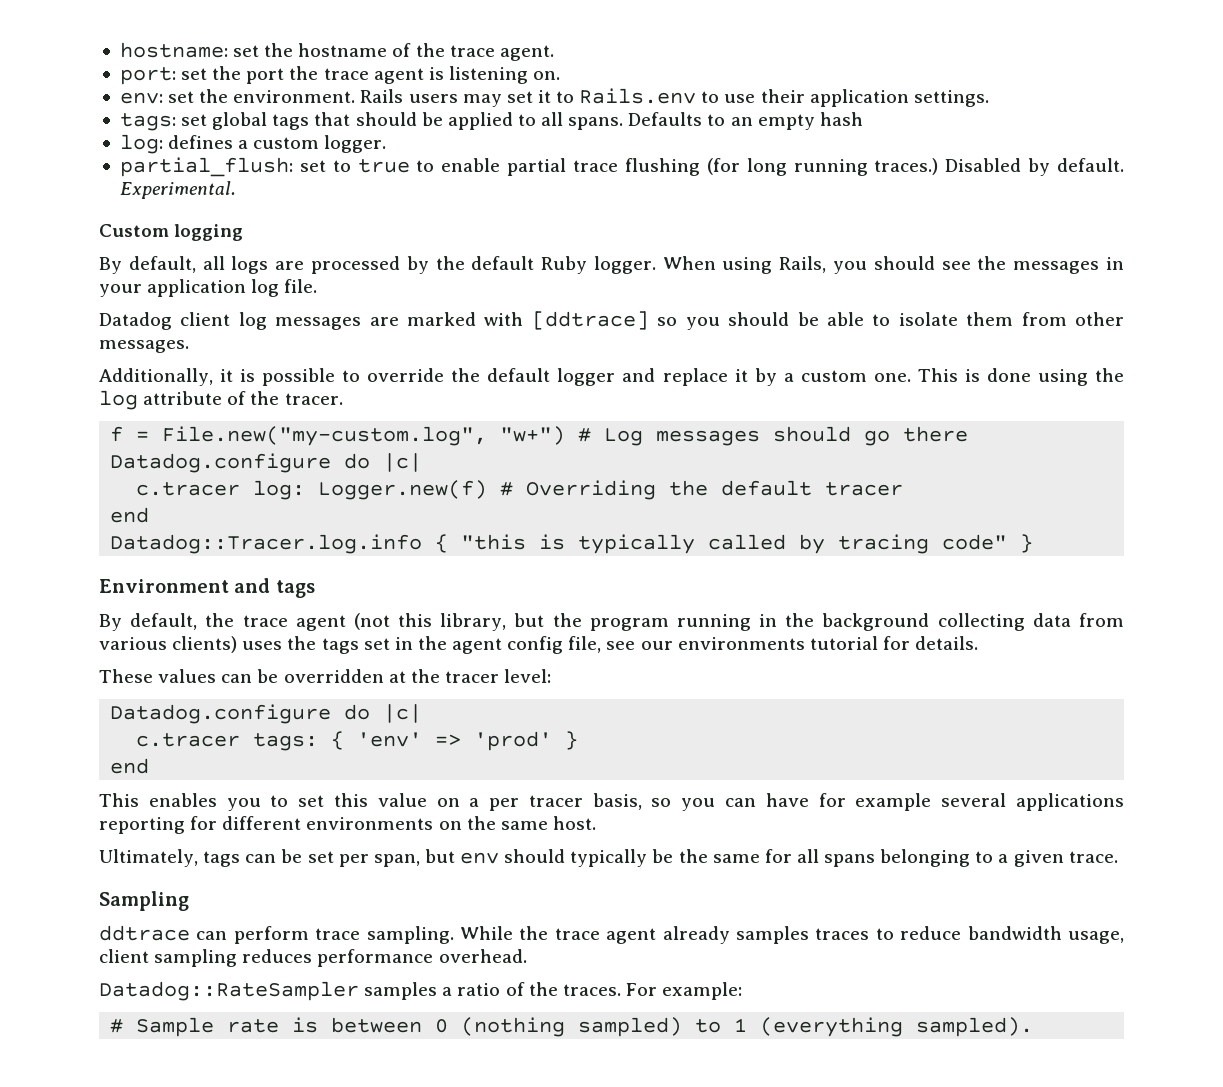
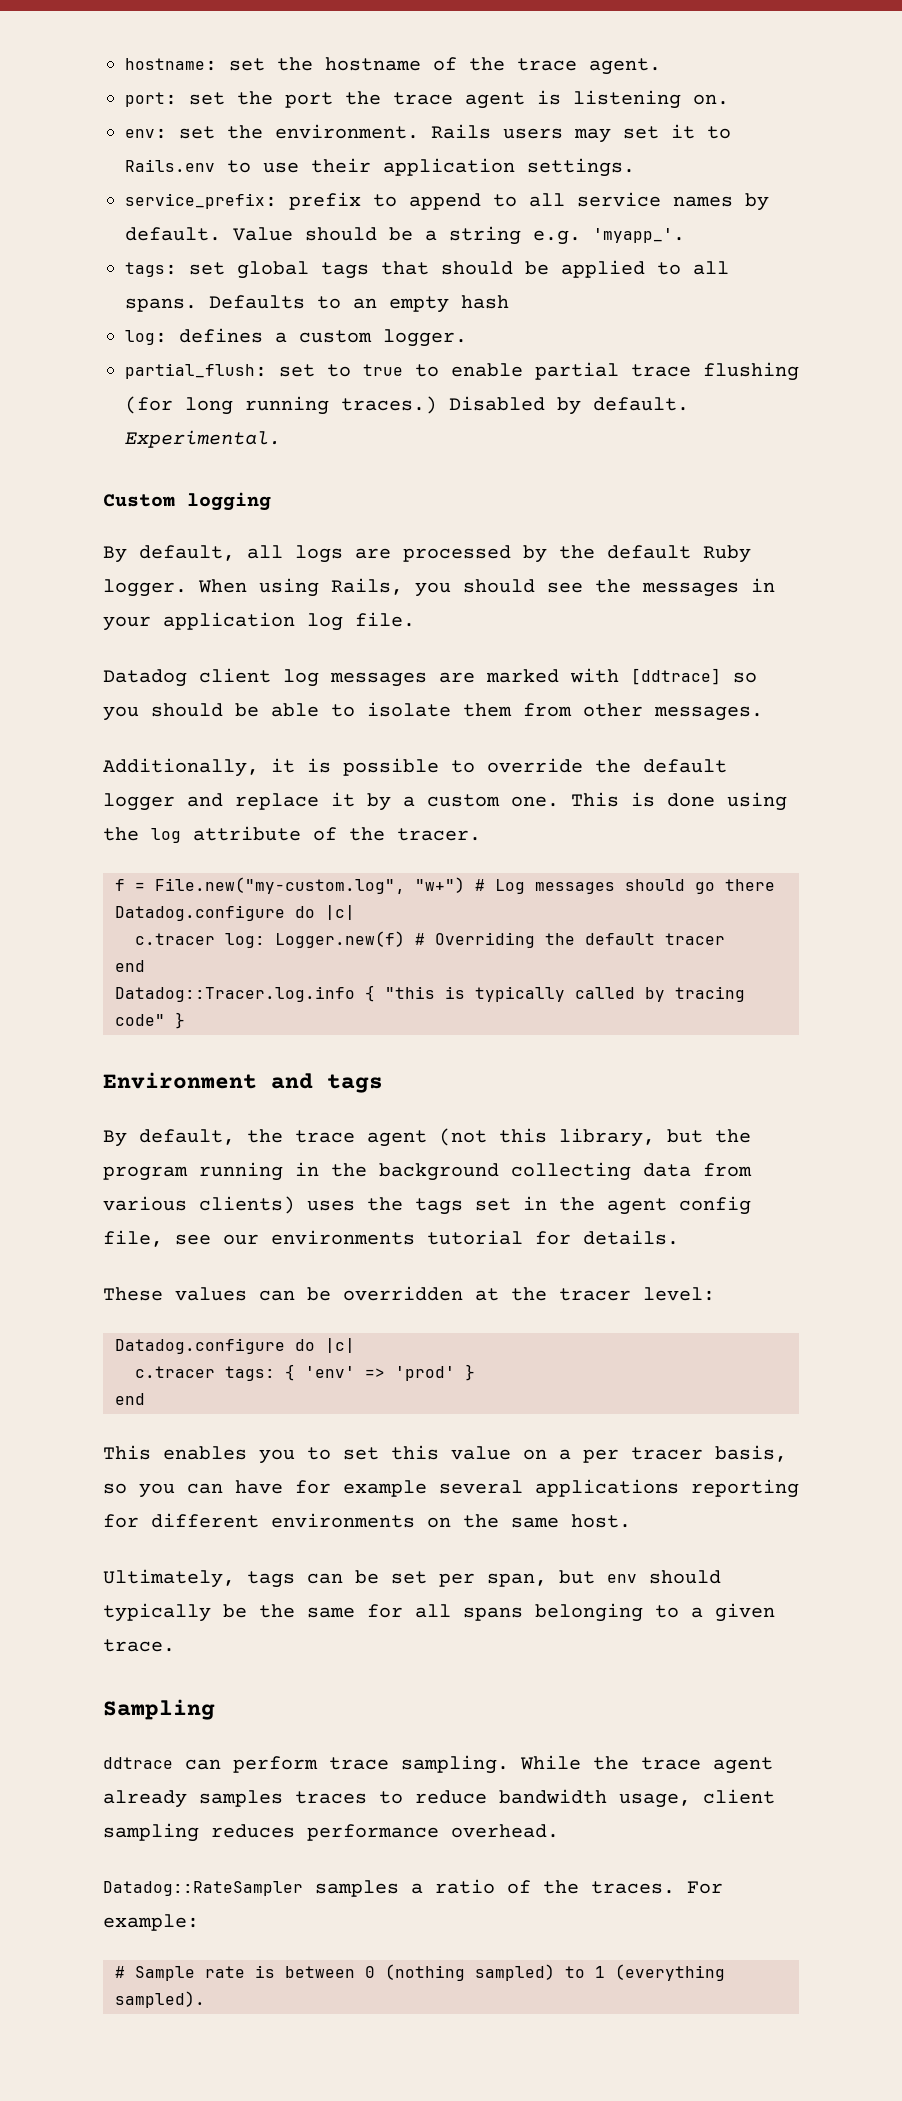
(989, 98) none -> [125,192,769,211] [125,226,685,245] // service_prefix: prefix to append to all service names by default. Value should be a string e.g. 'myapp_'.

